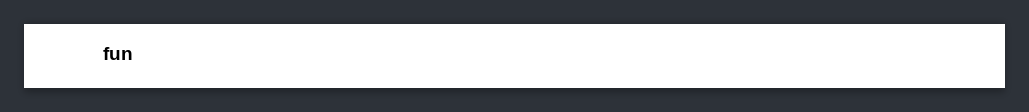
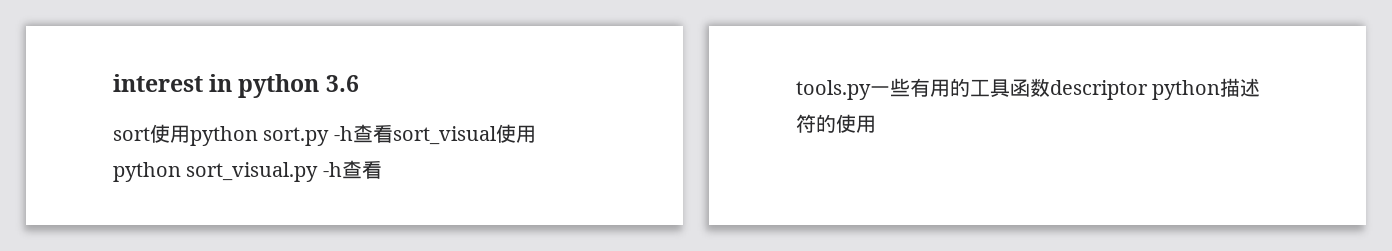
[103,47,133,60] fun -> [113,74,359,98] [113,124,536,146] [113,160,382,182] [796,78,1261,100] [796,114,876,133] interest in python 3.6 // sort使用python sort.py -h查看sort_visual使用python sort_visual.py -h查看 // tools.py一些有用的工具函数descriptor python描述符的使用

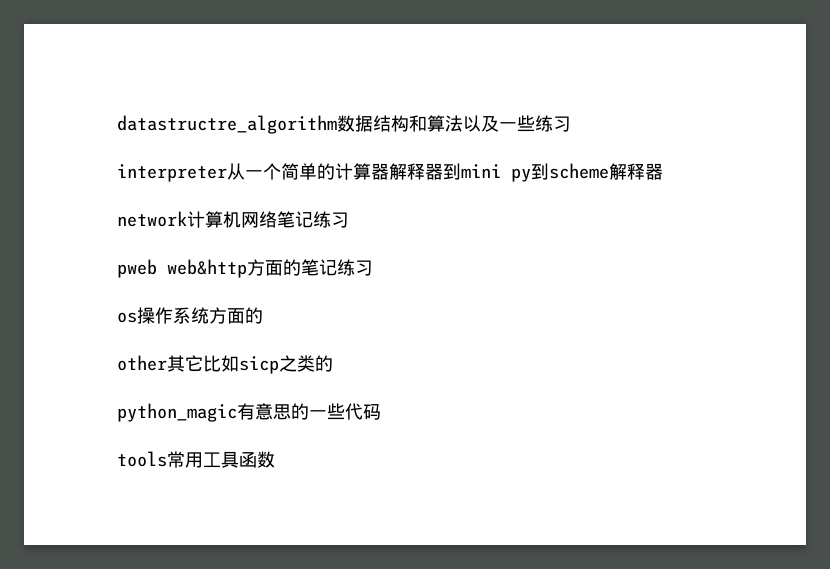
[113,74,359,98] [113,124,536,146] [113,160,382,182] [796,78,1261,100] [796,114,876,133] interest in python 3.6 // sort使用python sort.py -h查看sort_visual使用python sort_visual.py -h查看 // tools.py一些有用的工具函数descriptor python描述符的使用 -> [117,115,571,134] [117,163,663,182] [117,211,349,228] [117,259,373,278] [117,307,263,324] [117,355,333,374] [117,403,381,422] [117,451,275,468] datastructre_algorithm数据结构和算法以及一些练习 // interpreter从一个简单的计算器解释器到mini py到scheme解释器 // network计算机网络笔记练习 // pweb web&http方面的笔记练习 // os操作系统方面的 // other其它比如sicp之类的 // python_magic有意思的一些代码 // tools常用工具函数

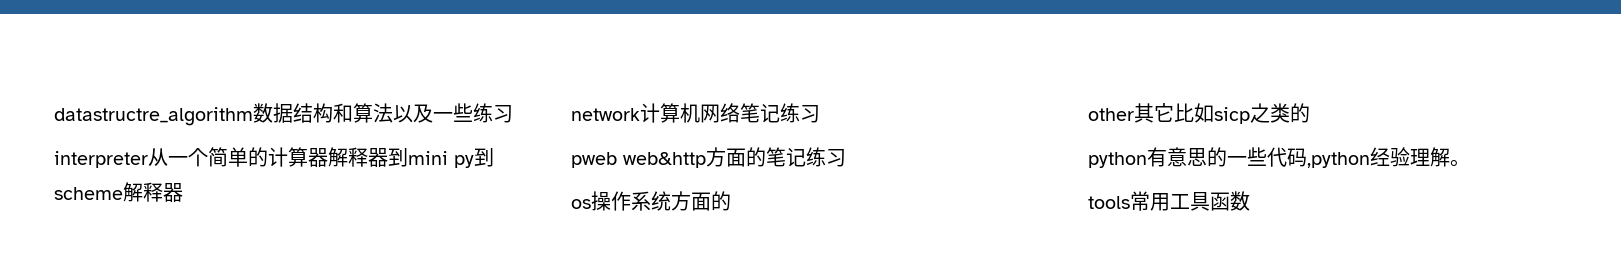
[117,403,237,422] python_magic -> [1088,152,1147,168] python
(381, 412) none -> [1307,147,1470,168] ,python经验理解。

